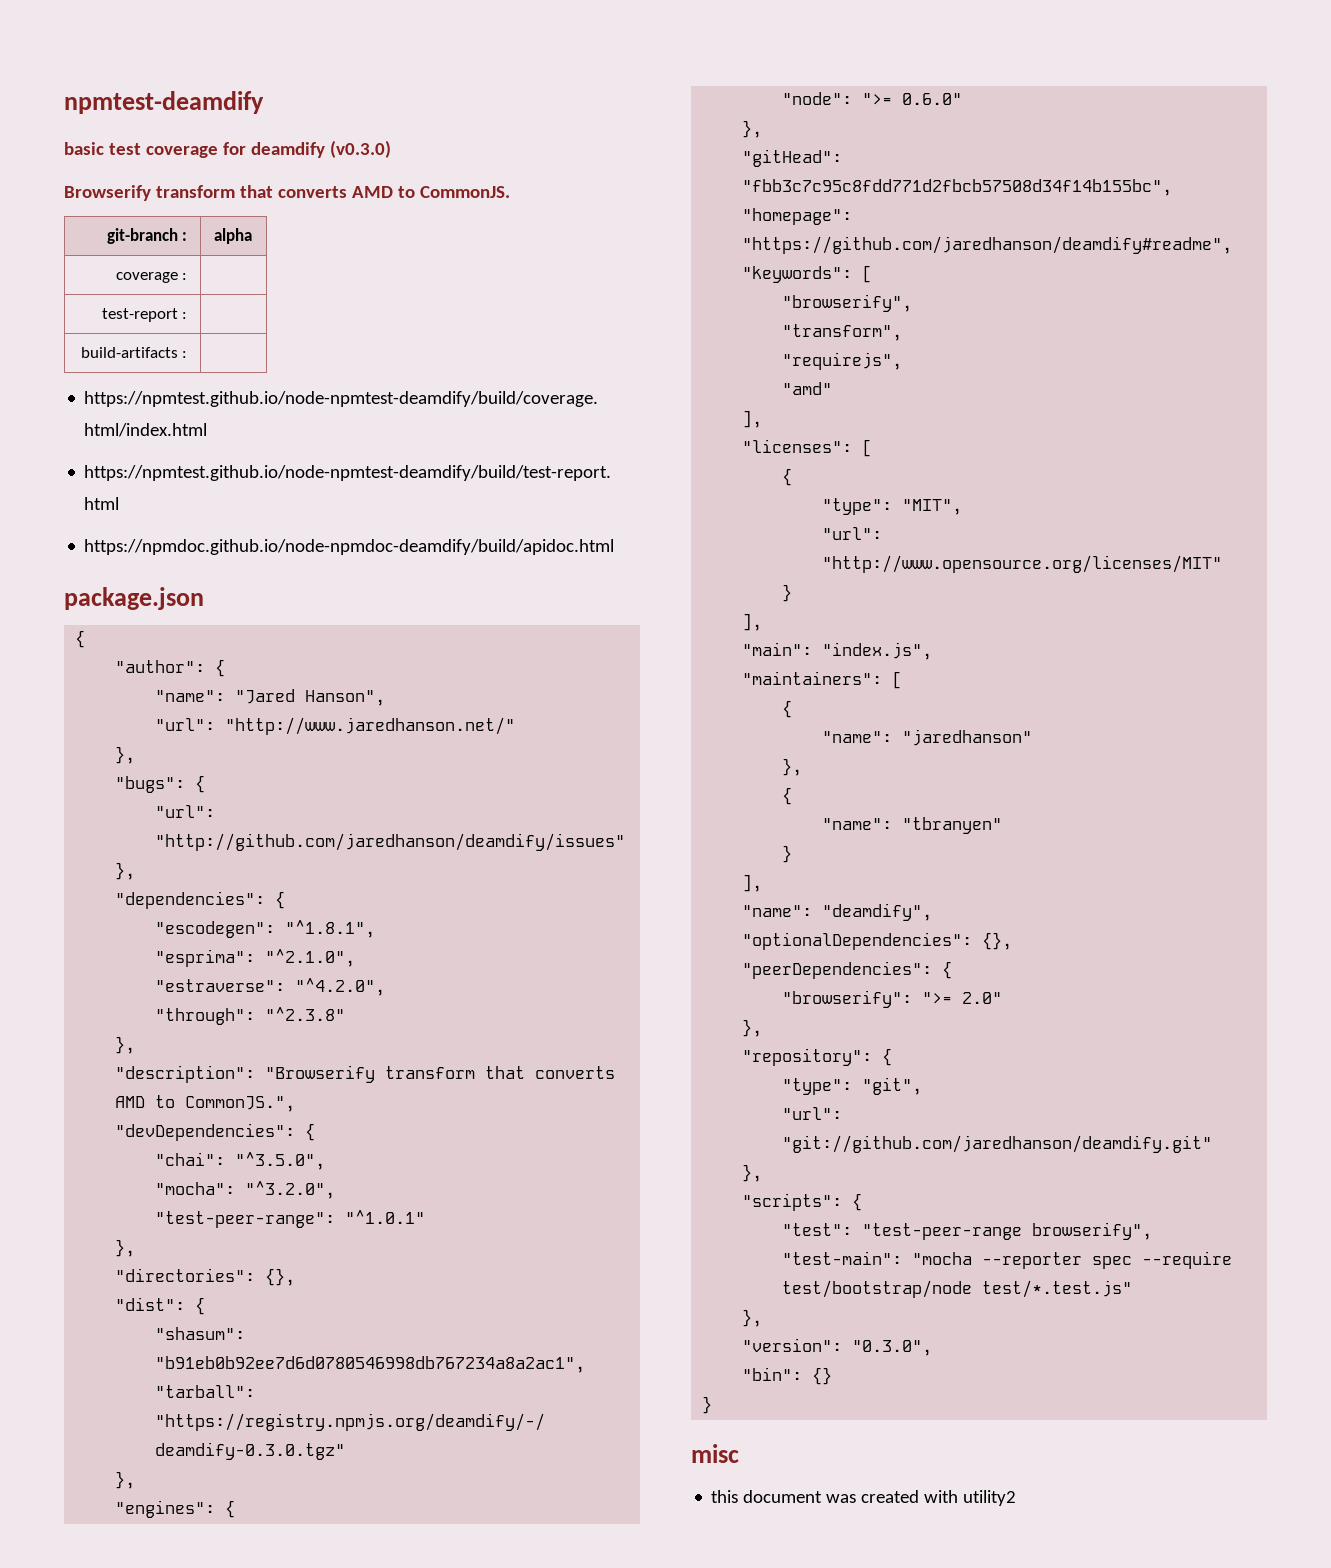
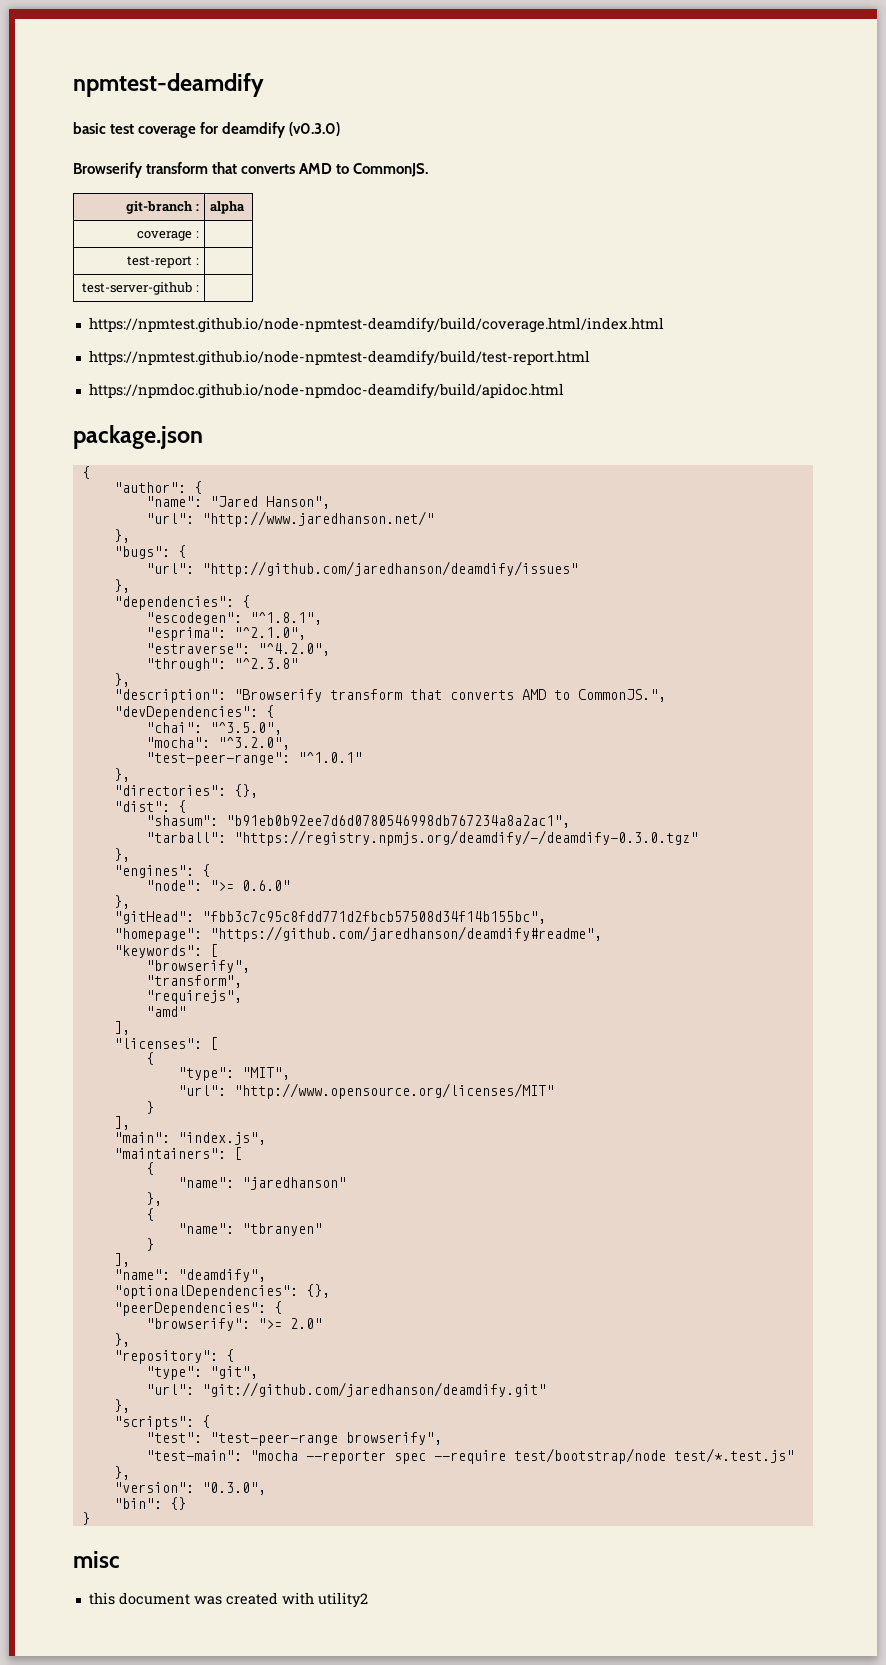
[80,347,178,358] build-artifacts -> [82,282,193,295] test-server-github

